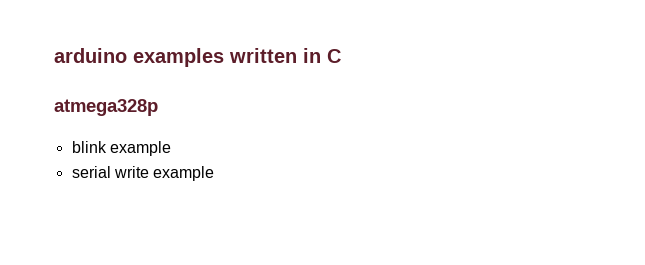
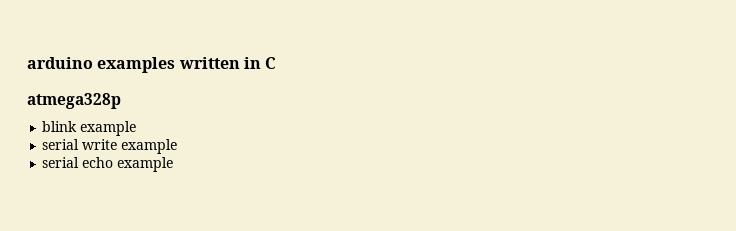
(215, 173) none -> [42,157,174,172] // serial echo example

